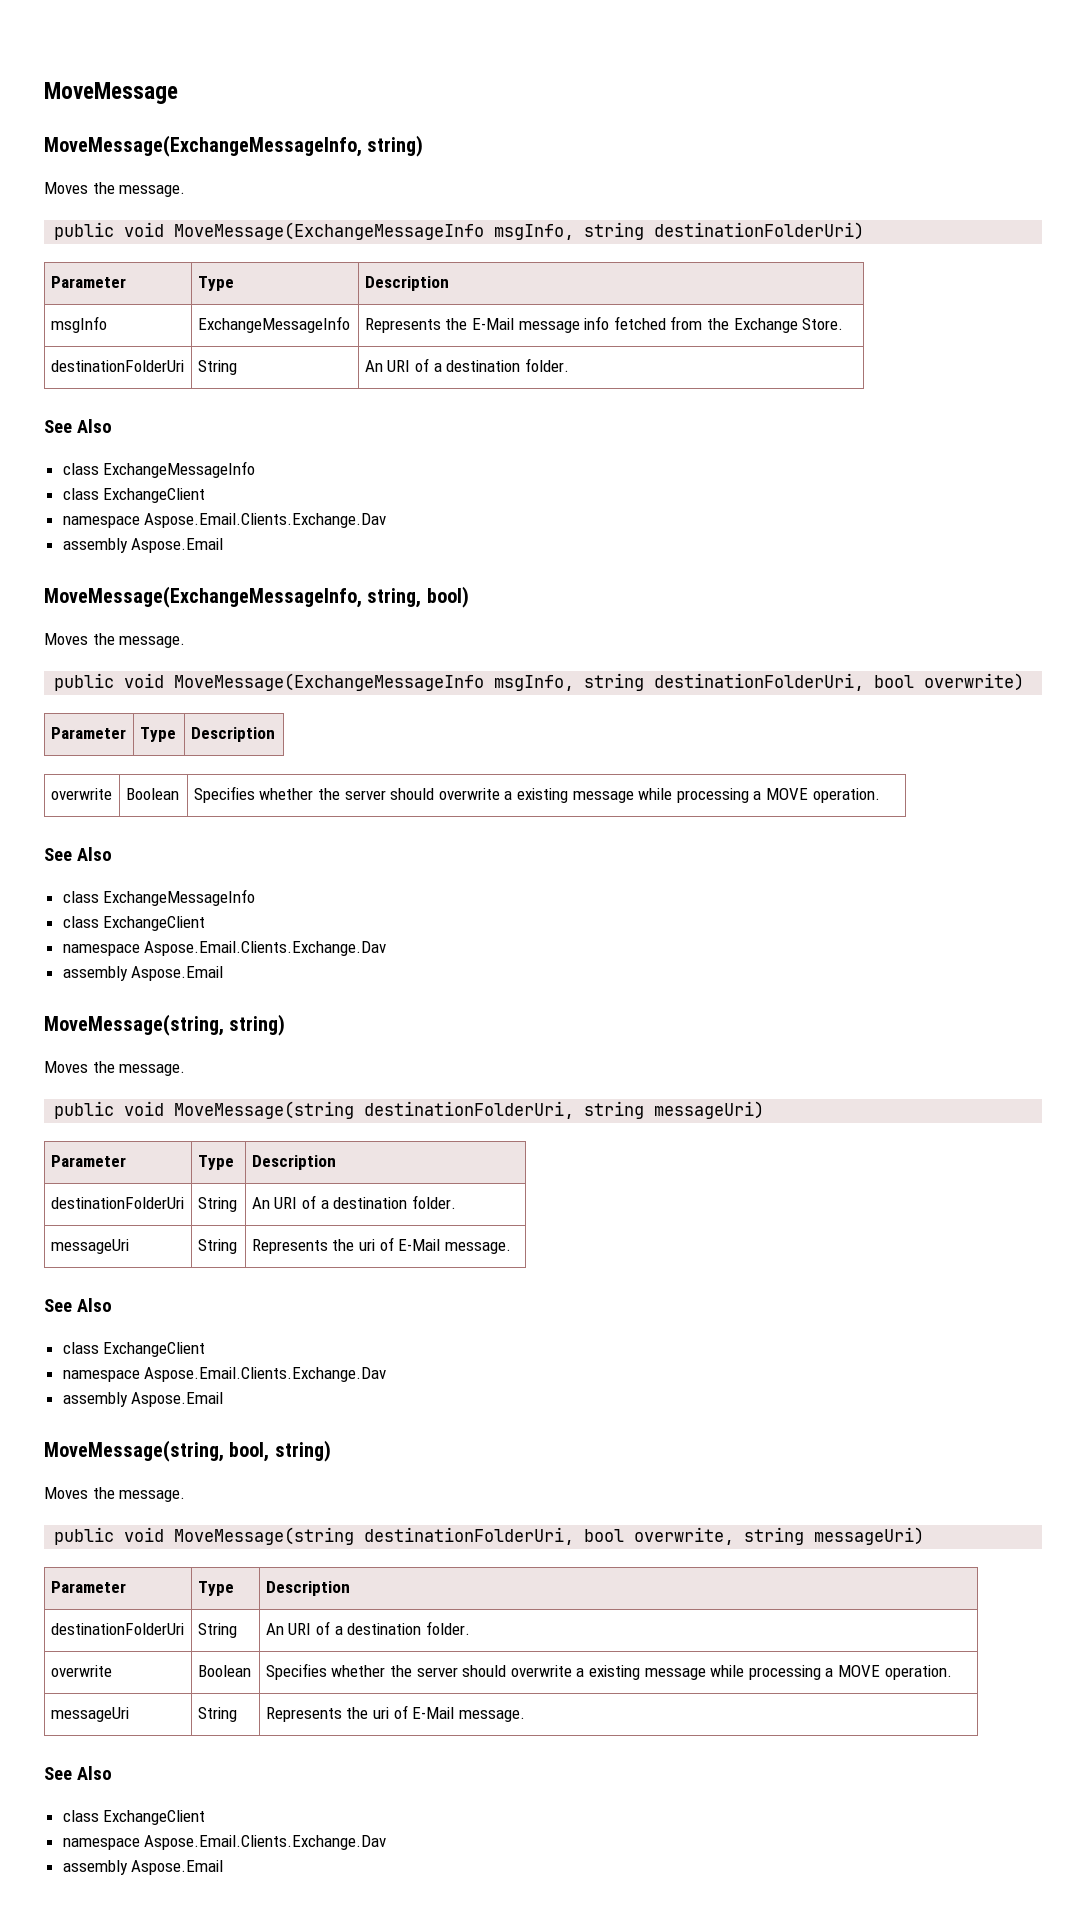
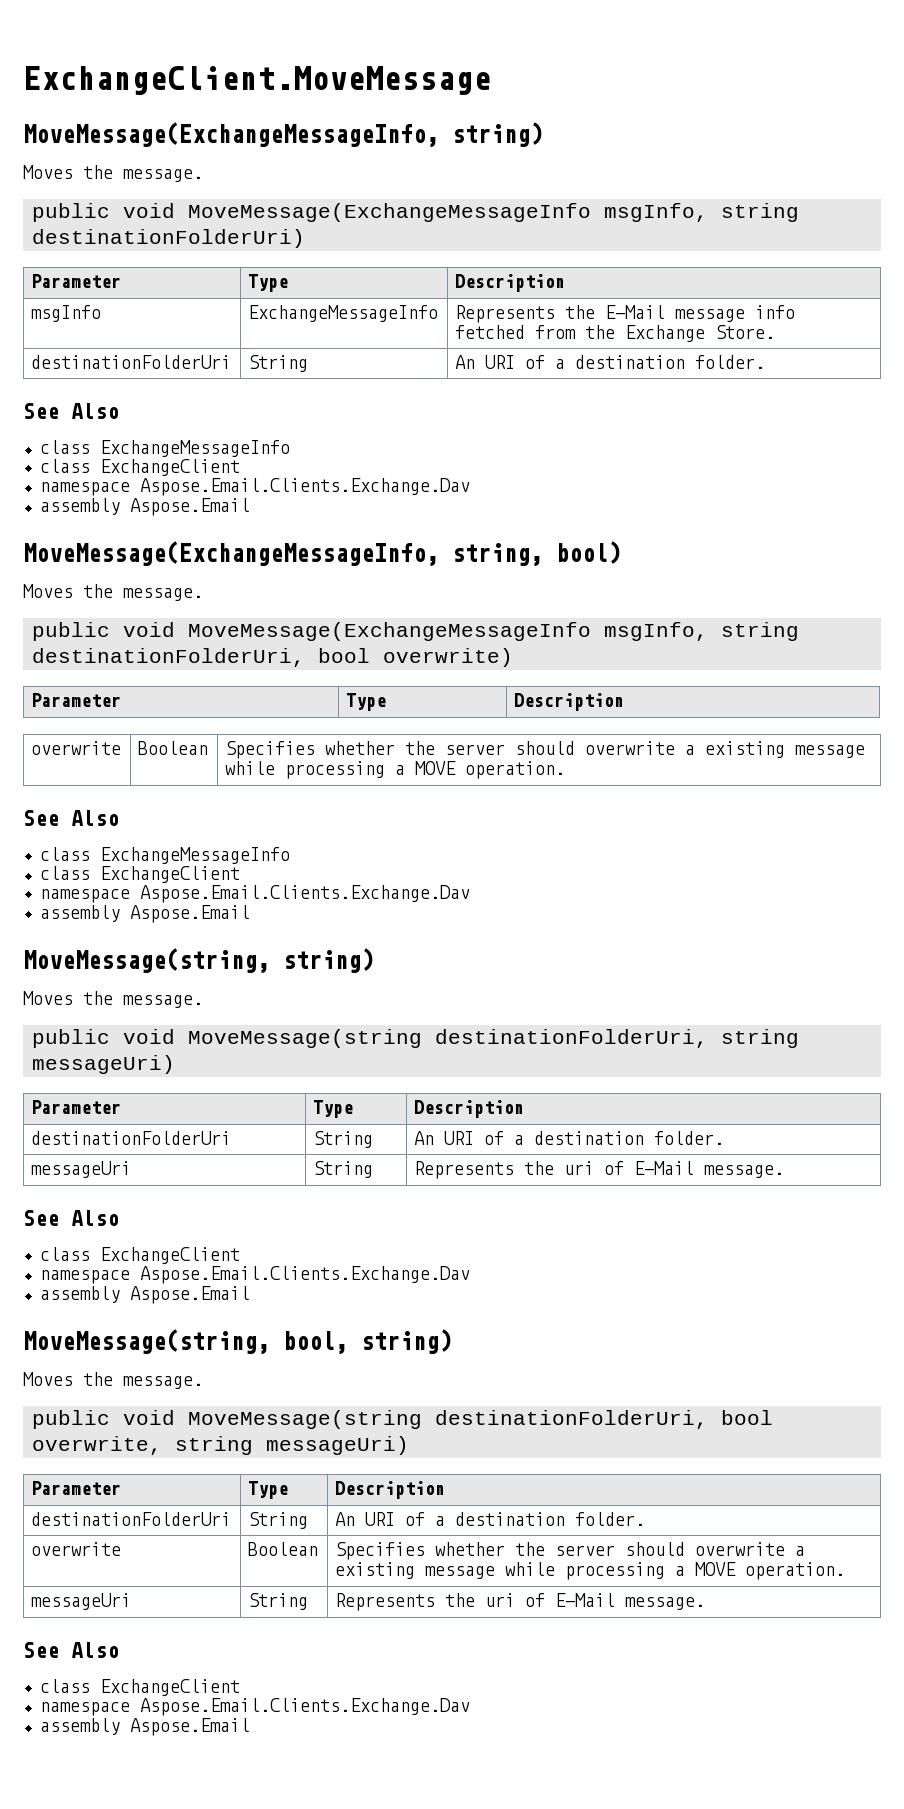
[44,82,178,104] MoveMessage -> [23,66,491,95] ExchangeClient.MoveMessage

